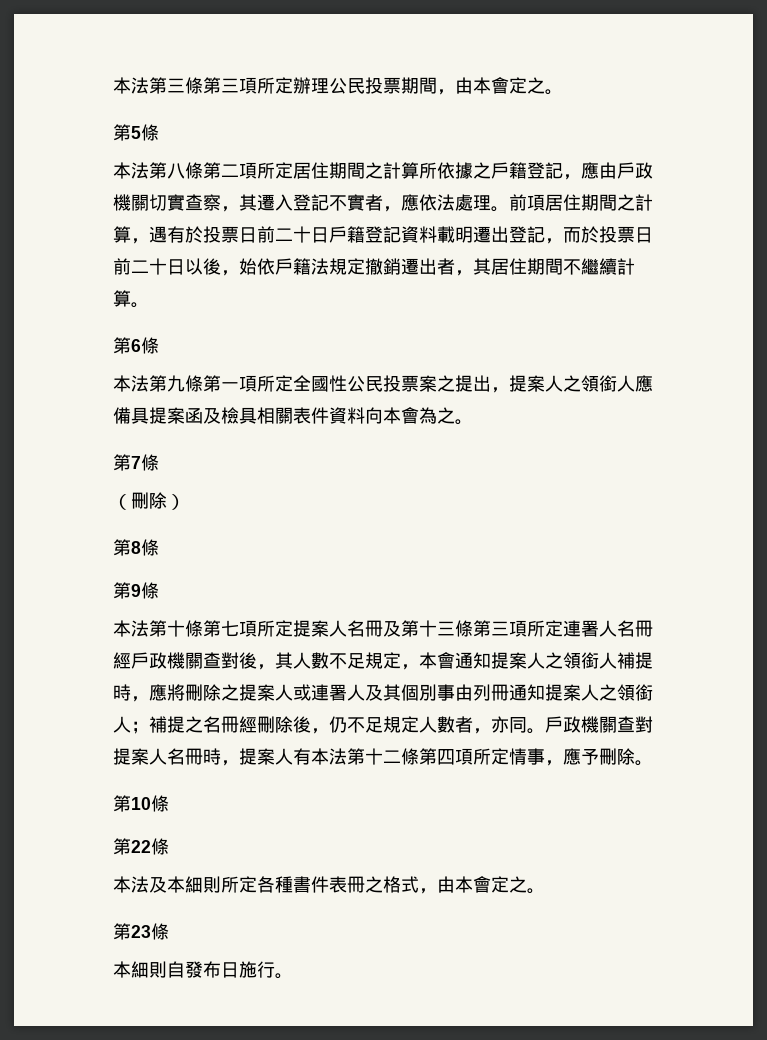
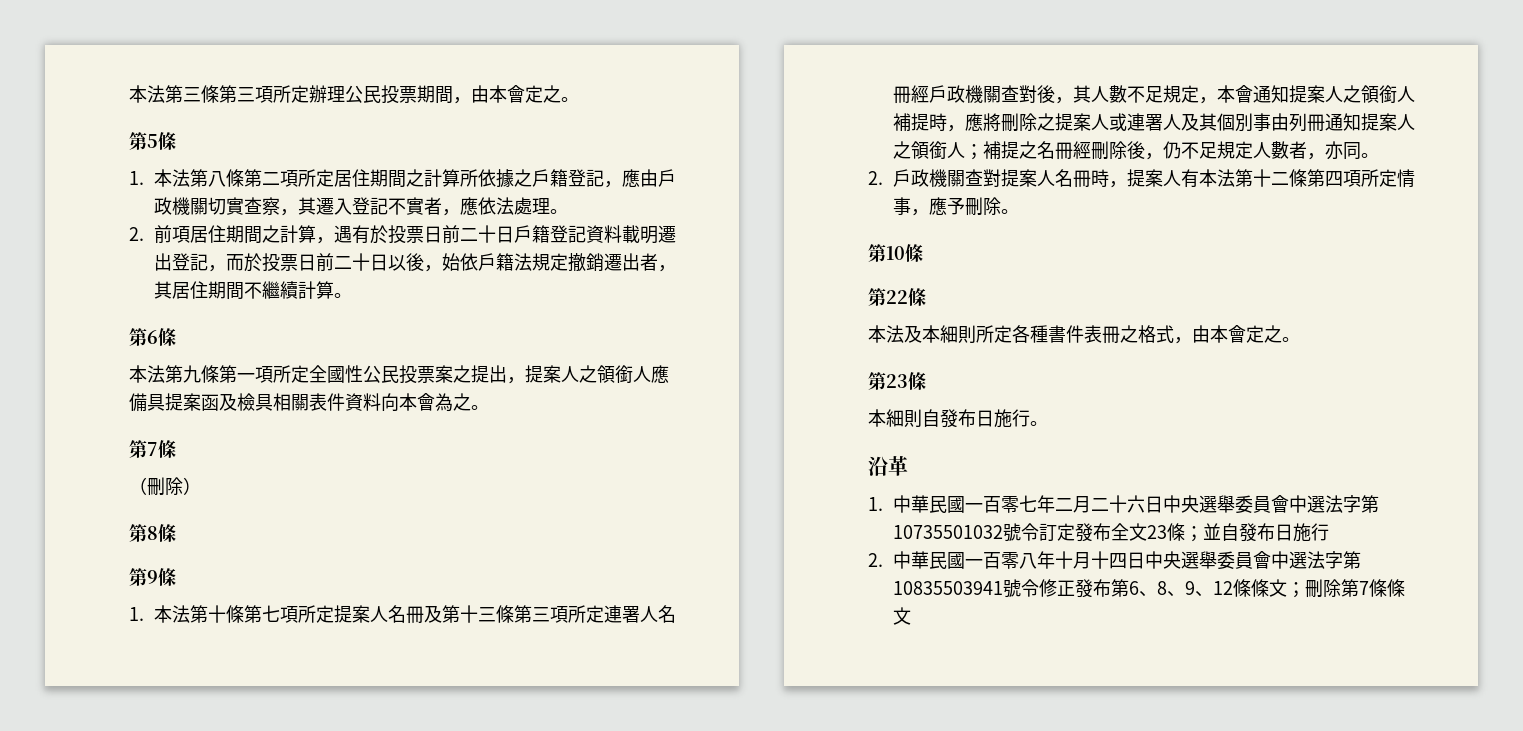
(159, 132) none -> [129,171,144,185] 1.
(509, 209) none -> [129,227,144,241] // 2.
(159, 590) none -> [129,607,144,621] 1.
(545, 731) none -> [868,171,883,185] // 2.
(293, 976) none -> [868,456,908,476] [868,495,1380,514] [893,523,1330,542] [868,551,1362,570] [893,579,1406,598] [893,607,912,625] // 沿革 // 1.中華民國一百零七年二月二十六日中央選舉委員會中選法字第10735501032號令訂定發布全文23條；並自發布日施行 // 2.中華民國一百零八年十月十四日中央選舉委員會中選法字第10835503941號令修正發布第6、8、9、12條條文；刪除第7條條文

